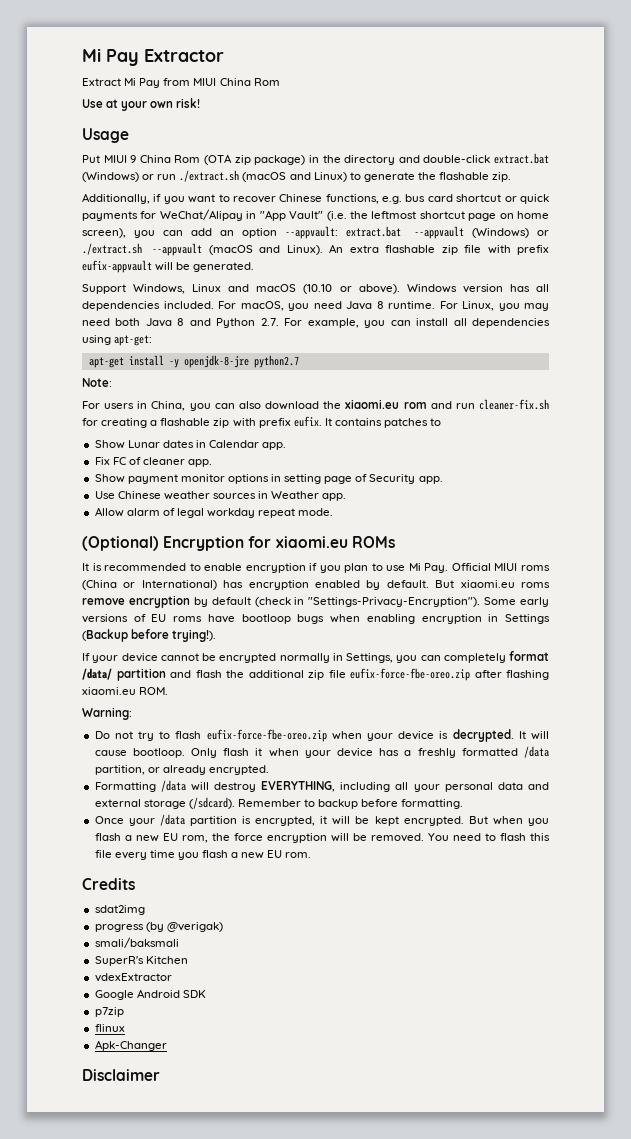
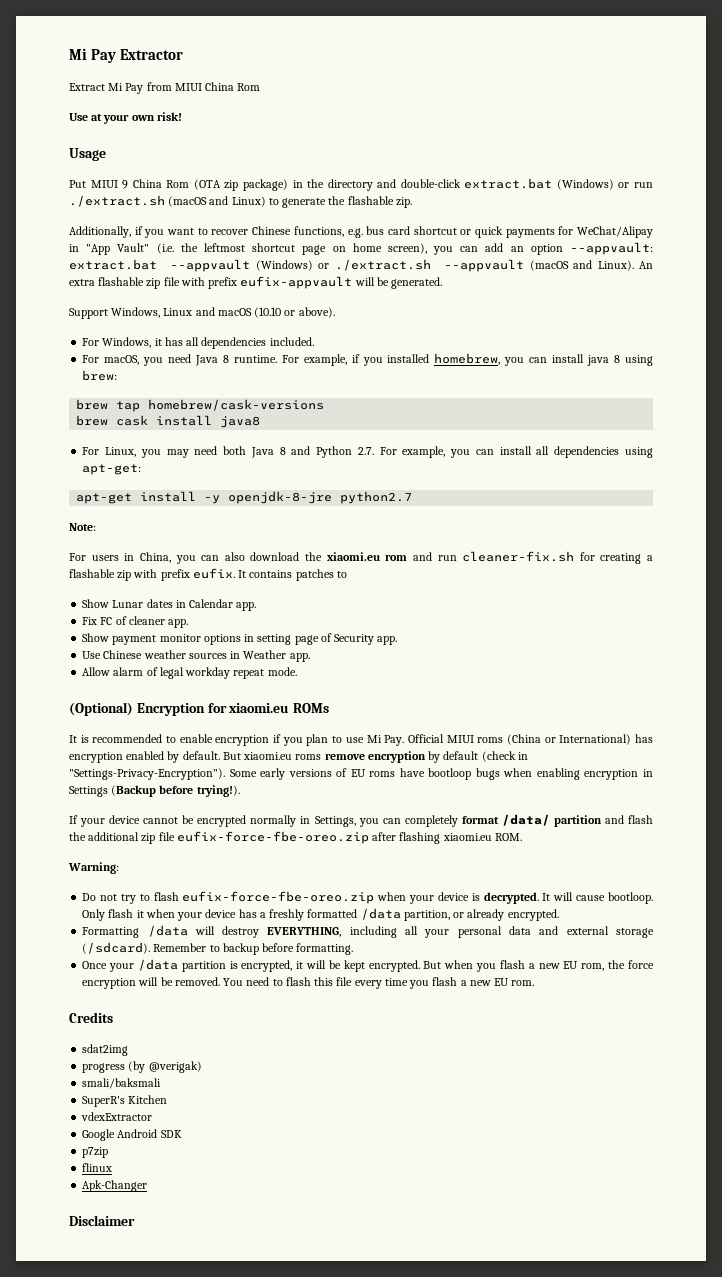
[406,284,503,293] Windows version -> [82,337,162,348] // For Windows, it
(214, 305) none -> (314, 341) //
(458, 305) none -> [303,353,653,366] [82,370,118,381] [76,399,325,412] [76,415,261,428] [82,447,100,455] example, if you installed homebrew, you can install java 8 using brew: // brew tap homebrew/cask-versions // brew cask install java8 // For

